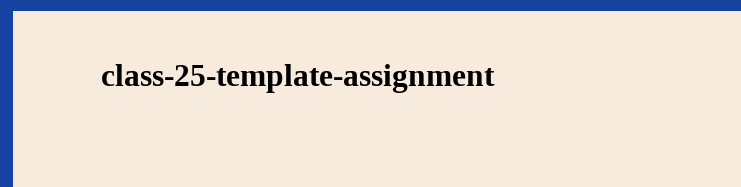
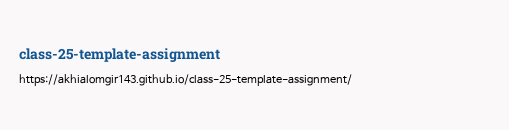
(495, 78) none -> [19,74,352,86] // https://akhialomgir143.github.io/class-25-template-assignment/

